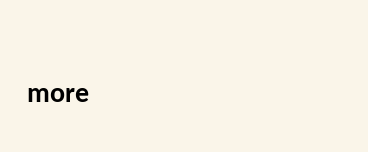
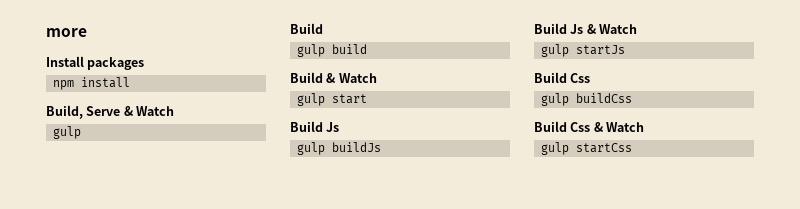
(89, 95) none -> [46,56,145,70] [53,77,131,90] [46,105,175,119] [53,126,82,139] [290,23,323,34] [297,44,368,57] [290,72,377,83] [297,93,368,106] [290,121,340,132] [297,142,382,155] [534,23,638,34] [541,44,626,57] [534,72,591,83] [541,93,633,106] [534,121,645,132] [541,142,633,155] // Install packages // npm install // Build, Serve & Watch // gulp // Build // gulp build // Build & Watch // gulp start // Build Js // gulp buildJs // Build Js & Watch // gulp startJs // Build Css // gulp buildCss // Build Css & Watch // gulp startCss

